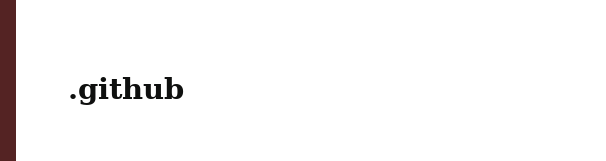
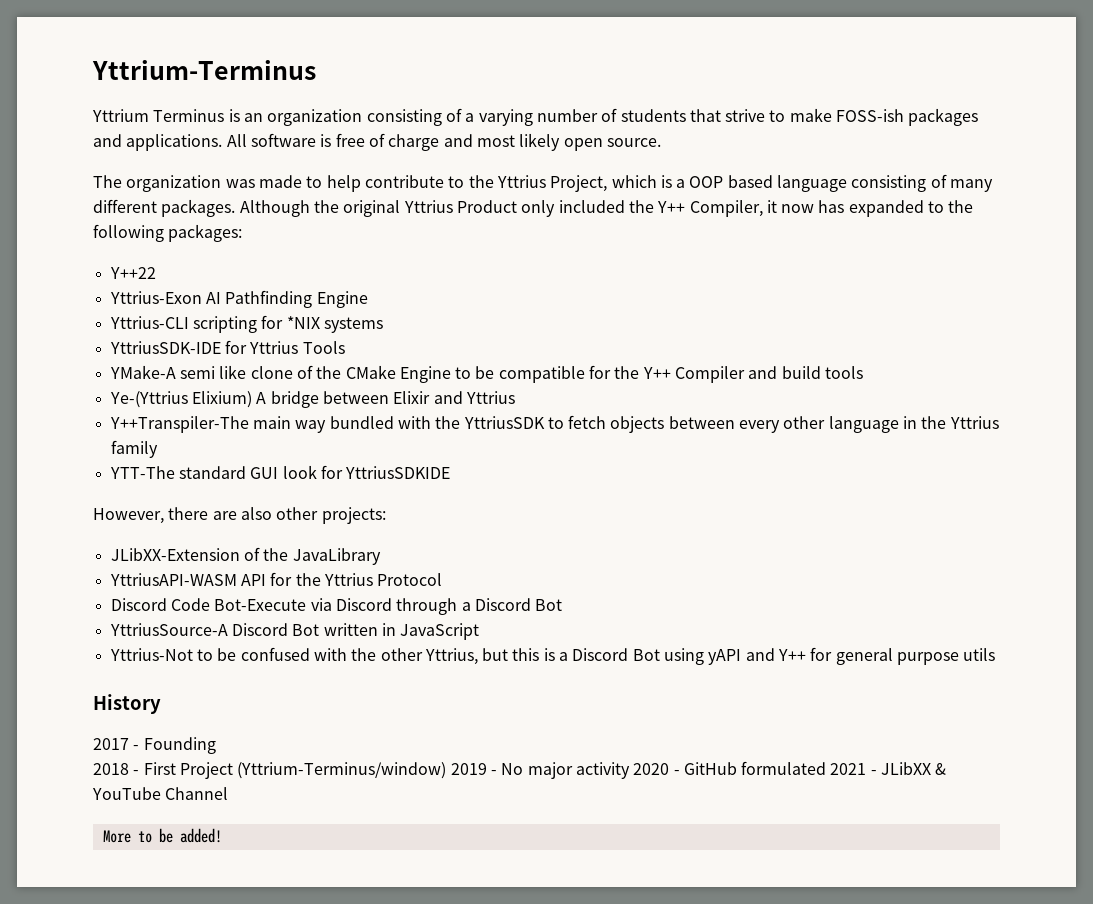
[68,77,184,105] .github -> [92,60,316,80] [92,108,979,126] [93,133,661,151] [93,174,994,192] [93,199,974,217] [93,224,243,242] [109,267,156,279] [109,290,368,308] [109,315,383,333] [109,340,345,354] [109,365,864,383] [109,391,515,408] [109,415,999,433] [110,440,158,458] [109,465,451,479] [93,507,386,524] [110,547,381,565] [109,572,443,586] [110,598,563,615] [109,623,480,640] [109,647,996,665] [93,694,161,714] [93,737,216,754] [93,761,947,779] [92,787,229,800] [102,828,222,843] Yttrium-Terminus // Yttrium Terminus is an organization consisting of a varying number of students that strive to make FOSS-ish packages and applications. All software is free of charge and most likely open source. // The organization was made to help contribute to the Yttrius Project, which is a OOP based language consisting of many different packages. Although the original Yttrius Product only included the Y++ Compiler, it now has expanded to the following packages: // Y++22 // Yttrius-Exon AI Pathfinding Engine // Yttrius-CLI scripting for *NIX systems // YttriusSDK-IDE for Yttrius Tools // YMake-A semi like clone of the CMake Engine to be compatible for the Y++ Compiler and build tools // Ye-(Yttrius Elixium) A bridge between Elixir and Yttrius // Y++Transpiler-The main way bundled with the YttriusSDK to fetch objects between every other language in the Yttrius family // YTT-The standard GUI look for YttriusSDKIDE // However, there are also other projects: // JLibXX-Extension of the JavaLibrary // YttriusAPI-WASM API for the Yttrius Protocol // Discord Code Bot-Execute via Discord through a Discord Bot // YttriusSource-A Discord Bot written in JavaScript // Yttrius-Not to be confused with the other Yttrius, but this is a Discord Bot using yAPI and Y++ for general purpose utils // History // 2017 - Founding // 2018 - First Project (Yttrium-Terminus/window) 2019 - No major activity 2020 - GitHub formulated 2021 - JLibXX & YouTube Channel // More to be added!

